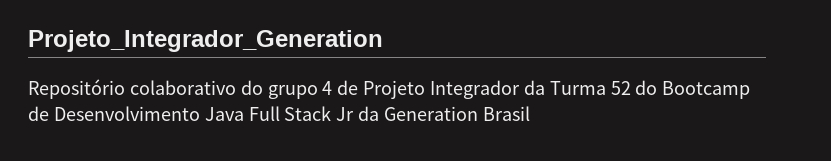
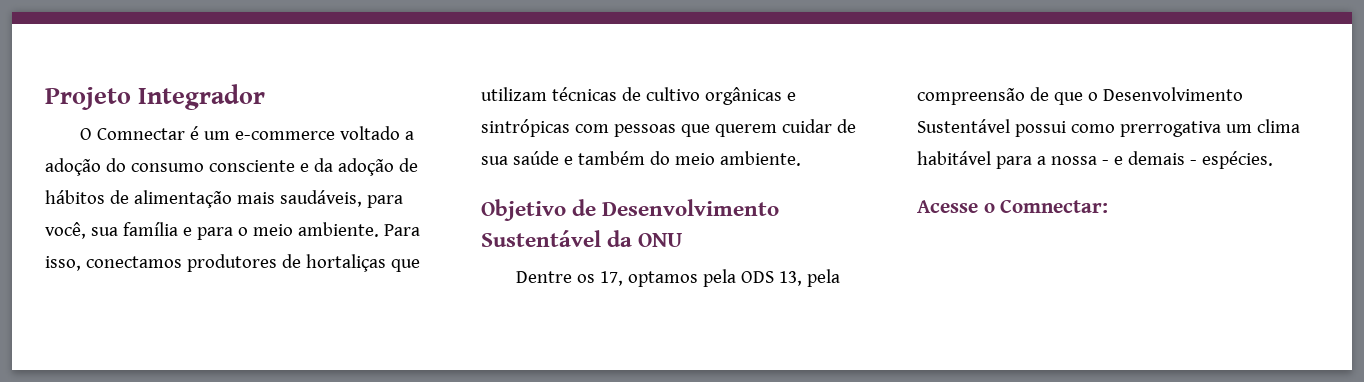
[28,30,383,52] [28,79,751,99] [28,106,530,121] Projeto_Integrador_Generation // Repositório colaborativo do grupo 4 de Projeto Integrador da Turma 52 do Bootcamp de Desenvolvimento Java Full Stack Jr da Generation Brasil -> [45,84,266,110] [79,126,414,140] [45,158,418,176] [45,190,403,208] [45,222,420,240] [45,254,420,272] [481,87,796,105] [481,119,856,137] [481,151,801,166] [481,199,780,221] [481,230,683,247] [515,269,840,287] [917,87,1243,105] [917,119,1300,137] [917,151,1273,169] [917,200,1109,213] Projeto Integrador // O Comnectar é um e-commerce voltado a adoção do consumo consciente e da adoção de hábitos de alimentação mais saudáveis, para você, sua família e para o meio ambiente. Para isso, conectamos produtores de hortaliças que utilizam técnicas de cultivo orgânicas e sintrópicas com pessoas que querem cuidar de sua saúde e também do meio ambiente. // Objetivo de Desenvolvimento Sustentável da ONU // Dentre os 17, optamos pela ODS 13, pela compreensão de que o Desenvolvimento Sustentável possui como prerrogativa um clima habitável para a nossa - e demais - espécies. // Acesse o Comnectar:

